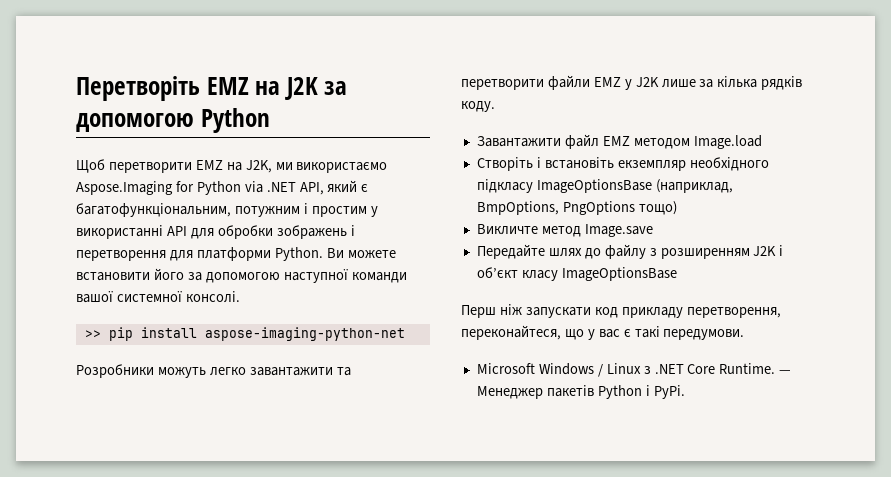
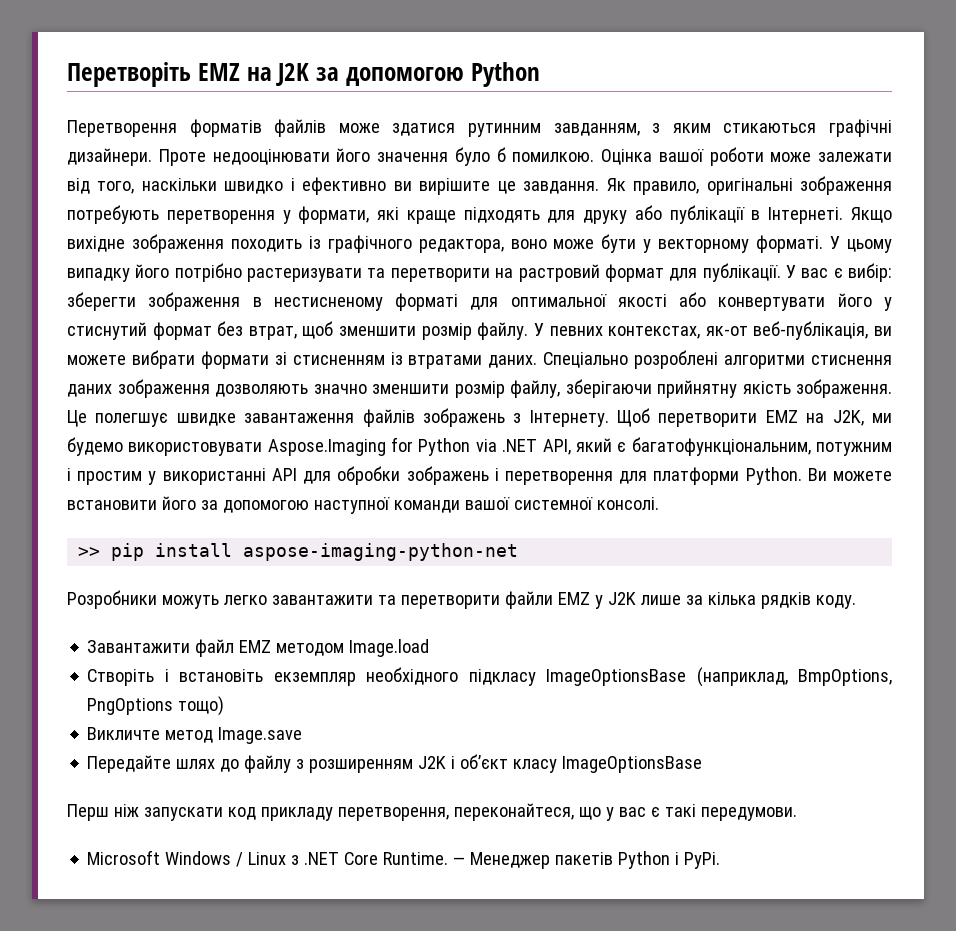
(270, 120) none -> [67,119,893,137] [67,147,892,166] [67,176,892,195] [67,205,892,224] [67,234,892,253] [67,263,893,282] [67,292,892,311] [67,321,893,340] [67,350,892,369] [67,379,892,398] [67,408,609,427] Перетворення форматів файлів може здатися рутинним завданням, з яким стикаються графічні дизайнери. Проте недооцінювати його значення було б помилкою. Оцінка вашої роботи може залежати від того, наскільки швидко і ефективно ви вирішите це завдання. Як правило, оригінальні зображення потребують перетворення у формати, які краще підходять для друку або публікації в Інтернеті. Якщо вихідне зображення походить із графічного редактора, воно може бути у векторному форматі. У цьому випадку його потрібно растеризувати та перетворити на растровий формат для публікації. У вас є вибір: зберегти зображення в нестисненому форматі для оптимальної якості або конвертувати його у стиснутий формат без втрат, щоб зменшити розмір файлу. У певних контекстах, як-от веб-публікація, ви можете вибрати формати зі стисненням із втратами даних. Спеціально розроблені алгоритми стиснення даних зображення дозволяють значно зменшити розмір файлу, зберігаючи прийнятну якість зображення. Це полегшує швидке завантаження файлів зображень з Інтернету.
[296,162,388,173] використаємо -> [67,437,263,456] будемо використовувати

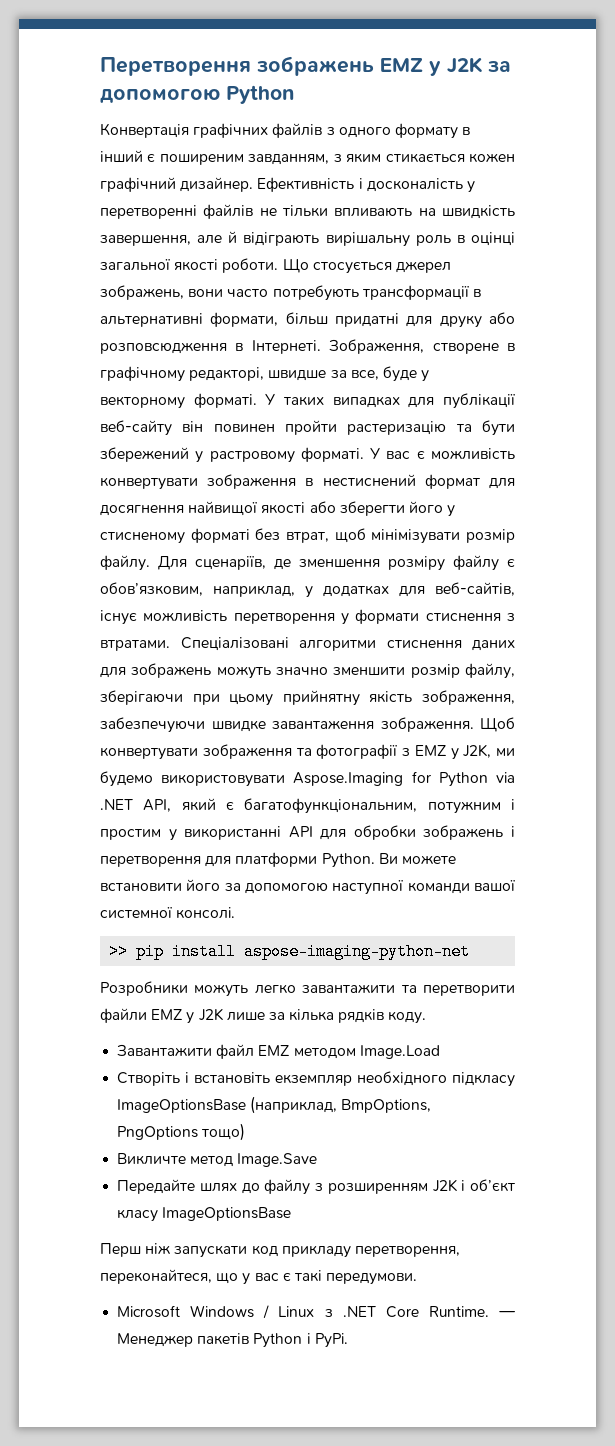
[67,62,272,87] Перетворіть EMZ на -> [100,56,441,76] Перетворення зображень EMZ у
[67,119,893,137] [67,147,892,166] [67,176,892,195] [67,205,540,224] Перетворення форматів файлів може здатися рутинним завданням, з яким стикаються графічні дизайнери. Проте недооцінювати його значення було б помилкою. Оцінка вашої роботи може залежати від того, наскільки швидко і ефективно ви вирішите це завдання. Як правило, оригінальні зображення потребують перетворення у формати, які краще підходять -> [100,123,471,139] [100,150,515,165] [100,177,475,193] [100,204,515,219] [100,231,515,247] [100,258,451,274] [100,285,481,301] [100,312,399,327] Конвертація графічних файлів з одного формату в інший є поширеним завданням, з яким стикається кожен графічний дизайнер. Ефективність і досконалість у перетворенні файлів не тільки впливають на швидкість завершення, але й відіграють вирішальну роль в оцінці загальної якості роботи. Що стосується джерел зображень, вони часто потребують трансформації в альтернативні формати, більш придатні
[669,205,745,224] публікації -> [100,342,227,354] розповсюдження
[850,207,892,223] [67,234,892,253] [67,263,893,282] [67,292,607,311] Якщо вихідне зображення походить із графічного редактора, воно може бути у векторному форматі. У цьому випадку його потрібно растеризувати та перетворити на растровий формат для публікації. У вас є вибір: зберегти зображення в нестисненому форматі для оптимальної -> [329,339,515,354] [100,366,430,382] [100,393,515,409] [100,420,515,436] [100,447,515,463] [100,474,515,490] [100,501,258,516] Зображення, створене в графічному редакторі, швидше за все, буде у векторному форматі. У таких випадках для публікації веб-сайту він повинен пройти растеризацію та бути збережений у растровому форматі. У вас є можливість конвертувати зображення в нестиснений формат для досягнення найвищої
[718,297,826,311] конвертувати -> [339,501,405,516] зберегти
[67,322,212,340] стиснутий формат -> [100,528,250,544] стисненому форматі
[339,326,417,336] зменшити -> [371,529,461,544] мінімізувати
[533,321,893,340] [67,350,892,369] [67,379,308,398] У певних контекстах, як-от веб-публікація, ви можете вибрати формати зі стисненням із втратами даних. Спеціально розроблені алгоритми стиснення даних зображення дозволяють -> [158,555,515,571] [100,582,515,598] [100,609,515,625] [100,637,515,651] [100,663,271,679] Для сценаріїв, де зменшення розміру файлу є обов’язковим, наприклад, у додатках для веб-сайтів, існує можливість перетворення у формати стиснення з втратами. Спеціалізовані алгоритми стиснення даних для зображень можуть
[657,379,892,398] [67,408,825,427] прийнятну якість зображення. Це полегшує швидке завантаження файлів зображень з Інтернету. Щоб перетворити EMZ на -> [192,690,515,706] [100,717,515,733] [100,744,459,760] при цьому прийнятну якість зображення, забезпечуючи швидке завантаження зображення. Щоб конвертувати зображення та фотографії з EMZ у
[349,639,430,657] Image.load -> [359,1045,440,1059] Image.Load
[218,727,303,744] Image.save -> [237,1153,318,1167] Image.Save

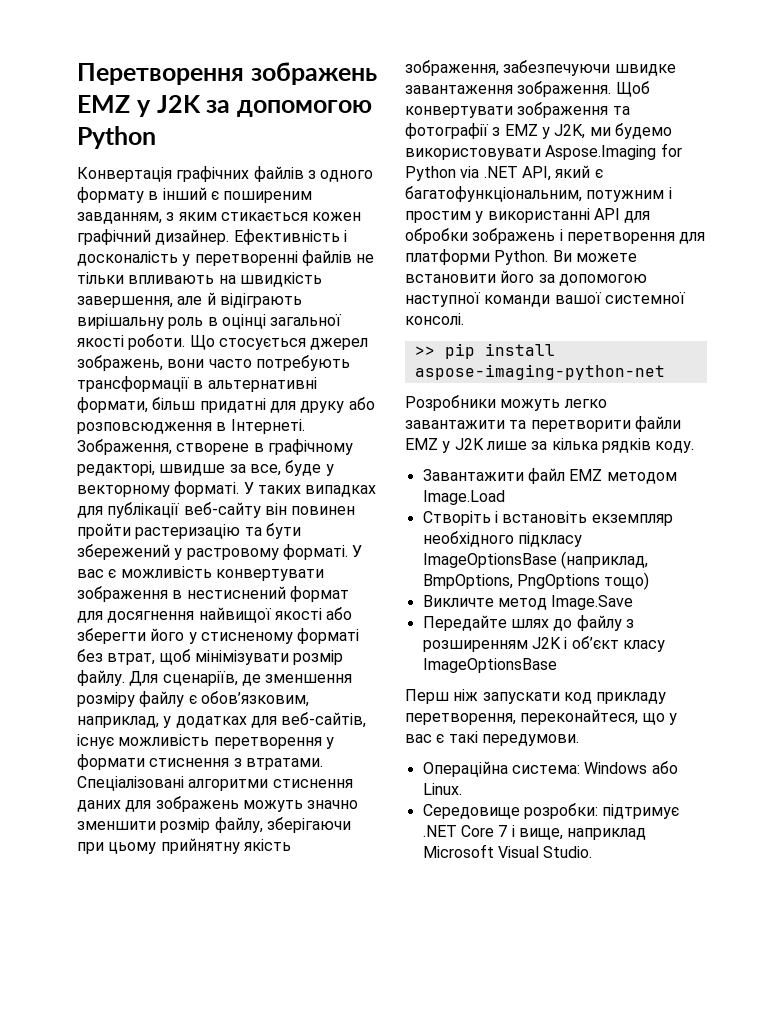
[117,1305,515,1319] [117,1333,348,1348] Microsoft Windows / Linux з .NET Core Runtime. — Менеджер пакетів Python і PyPi. -> [422,761,678,777] [422,783,462,795] [422,803,680,819] [422,825,647,840] [422,844,593,858] Операційна система: Windows або Linux. // Середовище розробки: підтримує .NET Core 7 і вище, наприклад Microsoft Visual Studio.

